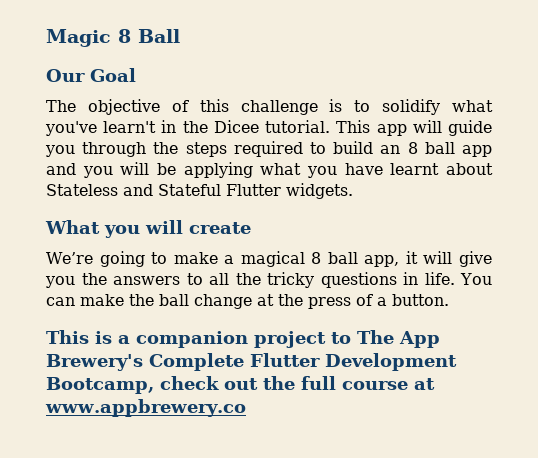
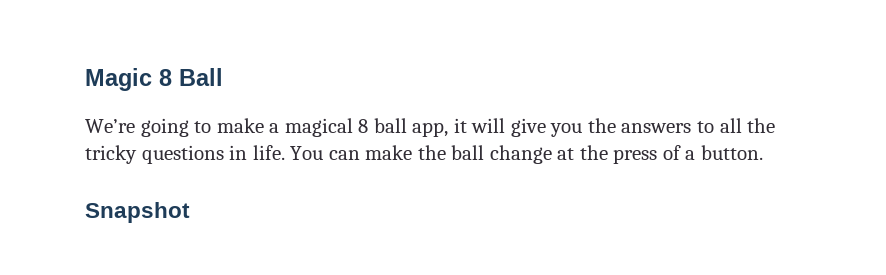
[46,68,136,82] [46,99,493,115] [45,120,493,136] [45,141,492,157] [46,162,494,178] [46,183,353,199] [45,220,251,238] // Our Goal // The objective of this challenge is to solidify what you've learn't in the Dicee tutorial. This app will guide you through the steps required to build an 8 ball app and you will be applying what you have learnt about Stateless and Stateful Flutter widgets. // What you will create -> (223, 77) none
[46,330,440,348] [46,353,457,371] [46,376,435,394] [45,399,246,417] This is a companion project to The App Brewery's Complete Flutter Development Bootcamp, check out the full course at www.appbrewery.co -> [85,202,190,223] Snapshot

